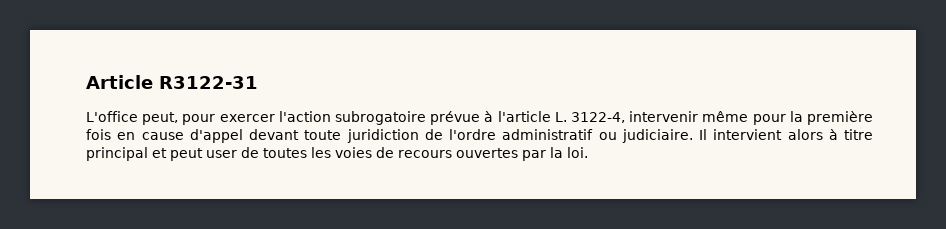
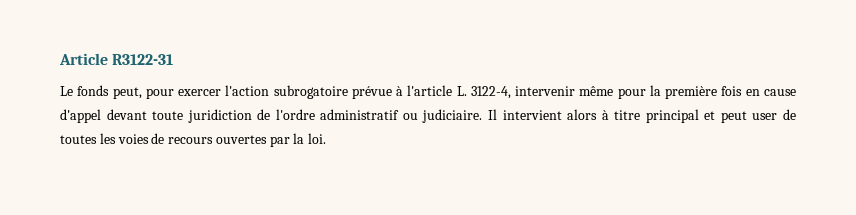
[86,111,138,122] L'office -> [60,85,110,96] Le fonds

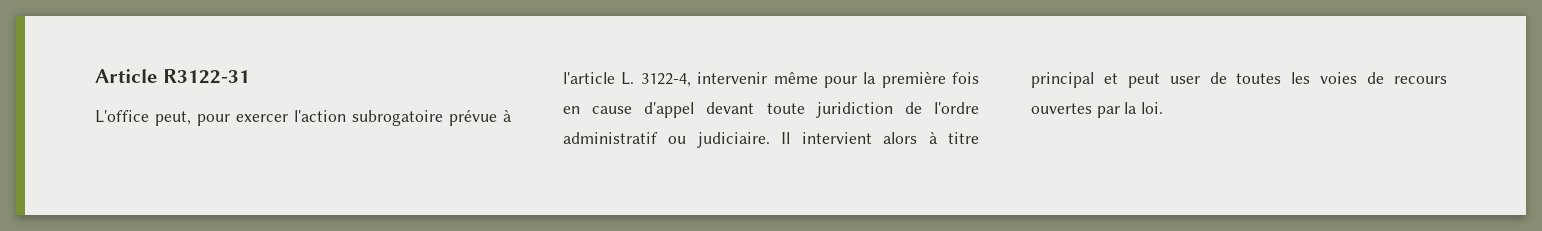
[60,85,110,96] Le fonds -> [95,110,149,123] L'office

